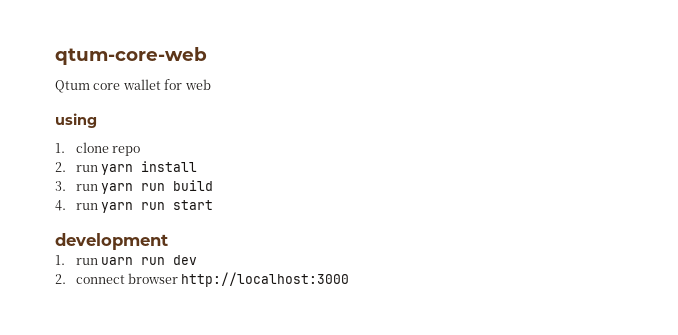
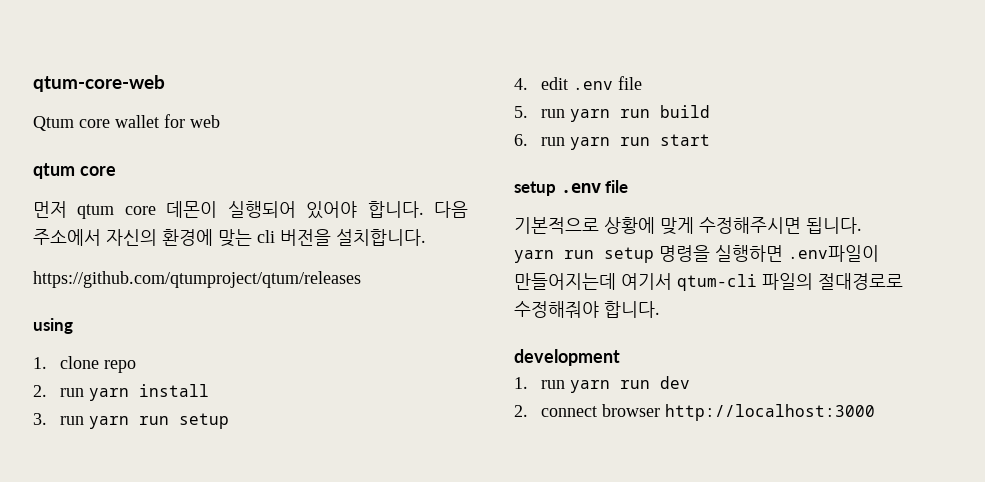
(211, 84) none -> [33,163,116,179] [33,201,468,219] [33,229,426,247] [33,271,361,288] // qtum core // 먼저 qtum core 데몬이 실행되어 있어야 합니다. 다음 주소에서 자신의 환경에 맞는 cli 버전을 설치합니다. // https://github.com/qtumproject/qtum/releases
(165, 187) none -> [178,413,229,429] [514,76,642,90] [514,106,650,122] setup // 4. edit .env file // 5. run yarn run
[55,200,66,211] 4. -> [514,134,528,146] 6.
(213, 205) none -> [514,180,629,196] [514,217,862,235] [514,245,879,263] [514,273,903,291] [514,301,660,318] // setup .env file // 기본적으로 상황에 맞게 수정해주시면 됩니다. // yarn run setup 명령을 실행하면 .env파일이 만들어지는데 여기서 qtum-cli 파일의 절대경로로 수정해줘야 합니다.
[100,257,133,265] uarn -> [569,380,610,393] yarn

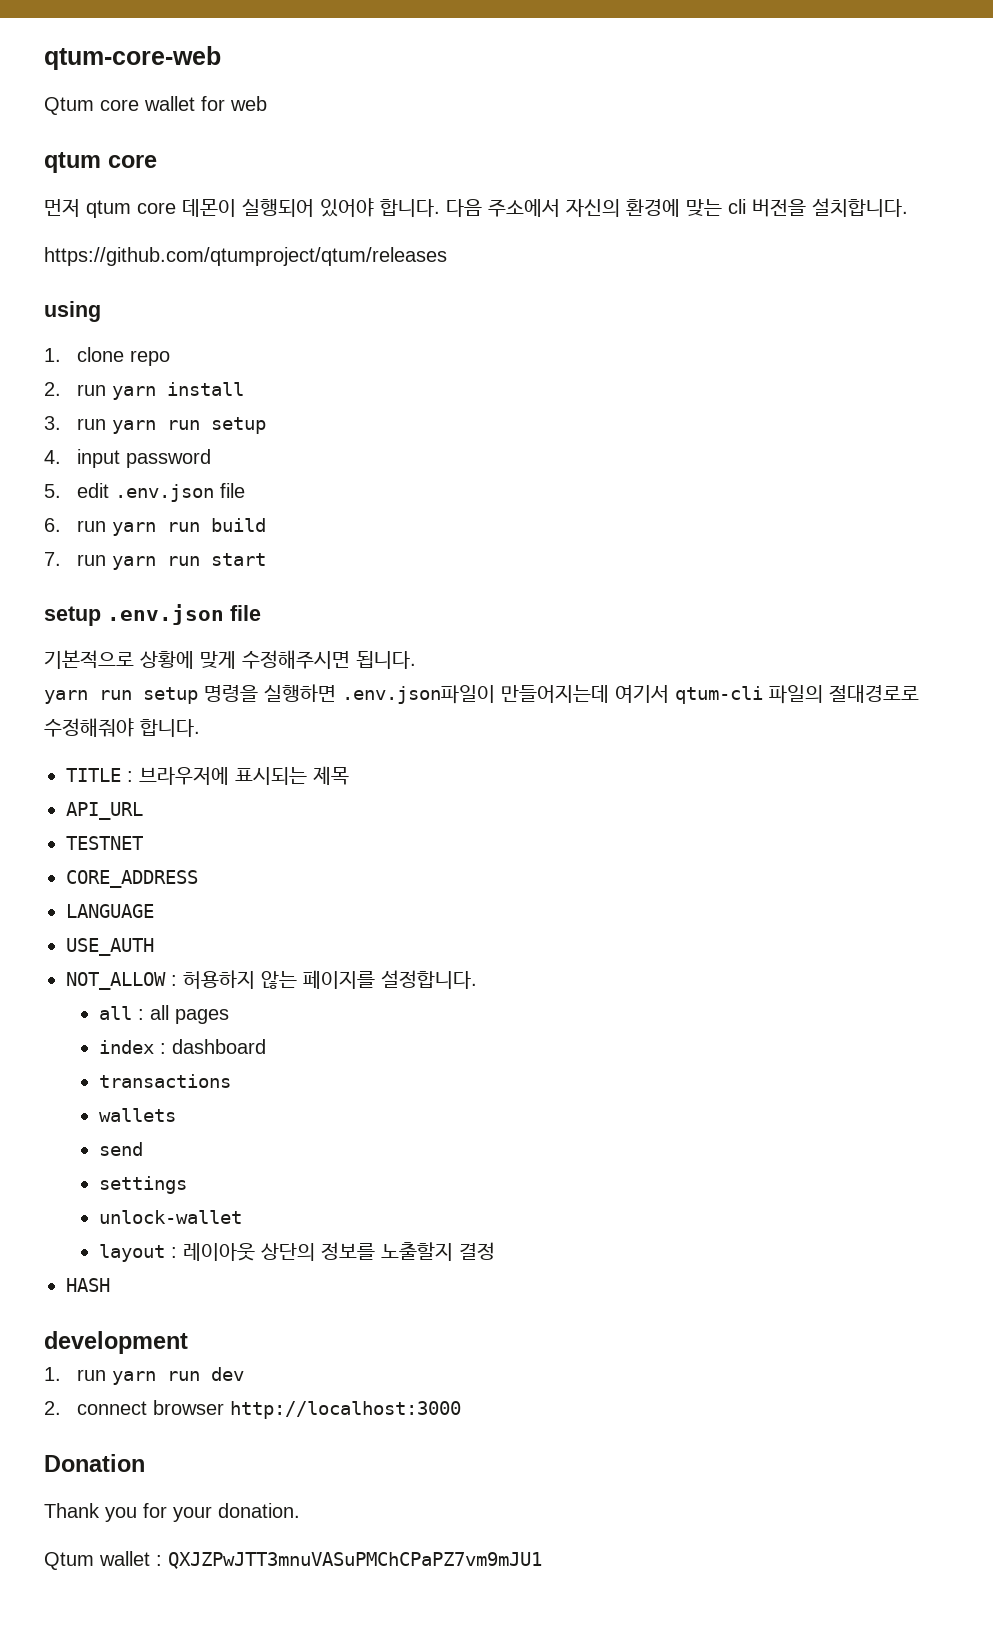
[540,76,642,90] [514,106,528,118] edit .env file // 5. -> [76,449,211,468] [44,483,245,502] [44,518,61,532] input password // 5. edit .env.json file // 6.
[514,134,528,146] 6. -> [44,552,61,566] 7.
[560,183,601,193] .env -> [107,604,224,625] .env.json
[788,245,879,262] .env파일이 -> [342,685,495,704] .env.json파일이
(660, 309) none -> [66,766,349,785] [66,802,143,820] [66,836,143,850] [66,870,198,888] [66,904,154,918] [66,938,154,956] [66,970,477,990] [98,1005,229,1024] [98,1039,266,1054] [98,1074,231,1088] [98,1108,176,1122] [98,1142,143,1156] [98,1176,187,1194] [98,1210,242,1224] [98,1242,495,1262] [66,1278,110,1292] // TITLE : 브라우저에 표시되는 제목 // API_URL // TESTNET // CORE_ADDRESS // LANGUAGE // USE_AUTH // NOT_ALLOW : 허용하지 않는 페이지를 설정합니다. // all : all pages // index : dashboard // transactions // wallets // send // settings // unlock-wallet // layout : 레이아웃 상단의 정보를 노출할지 결정 // HASH
(875, 412) none -> [44,1454,145,1472] [44,1503,300,1522] [44,1551,542,1570] // Donation // Thank you for your donation. // Qtum wallet : QXJZPwJTT3mnuVASuPMChCPaPZ7vm9mJU1

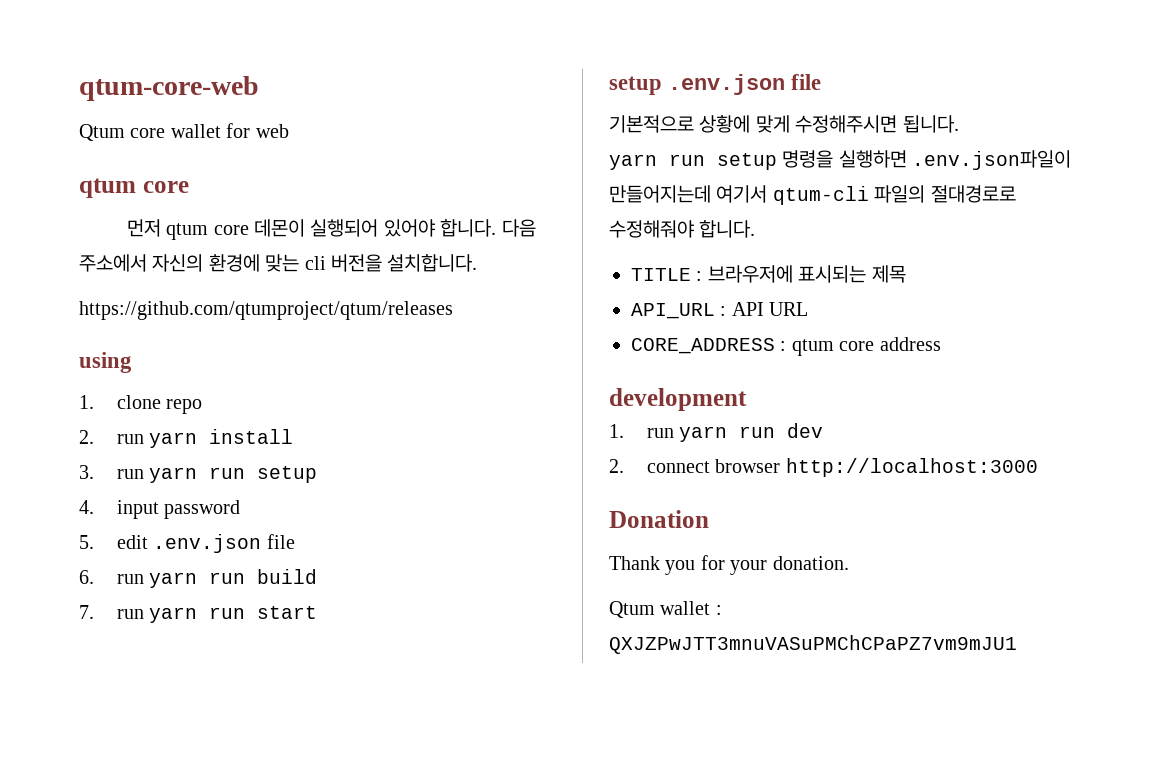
[66,836,143,850] [66,870,198,888] [66,904,154,918] [66,938,154,956] [66,970,477,990] [98,1005,229,1024] [98,1039,266,1054] [98,1074,231,1088] [98,1108,176,1122] [98,1142,143,1156] [98,1176,187,1194] [98,1210,242,1224] [98,1242,495,1262] [66,1278,110,1292] // TESTNET // CORE_ADDRESS // LANGUAGE // USE_AUTH // NOT_ALLOW : 허용하지 않는 페이지를 설정합니다. // all : all pages // index : dashboard // transactions // wallets // send // settings // unlock-wallet // layout : 레이아웃 상단의 정보를 노출할지 결정 // HASH -> [720,302,809,316] [631,337,941,356] : API URL // CORE_ADDRESS : qtum core address

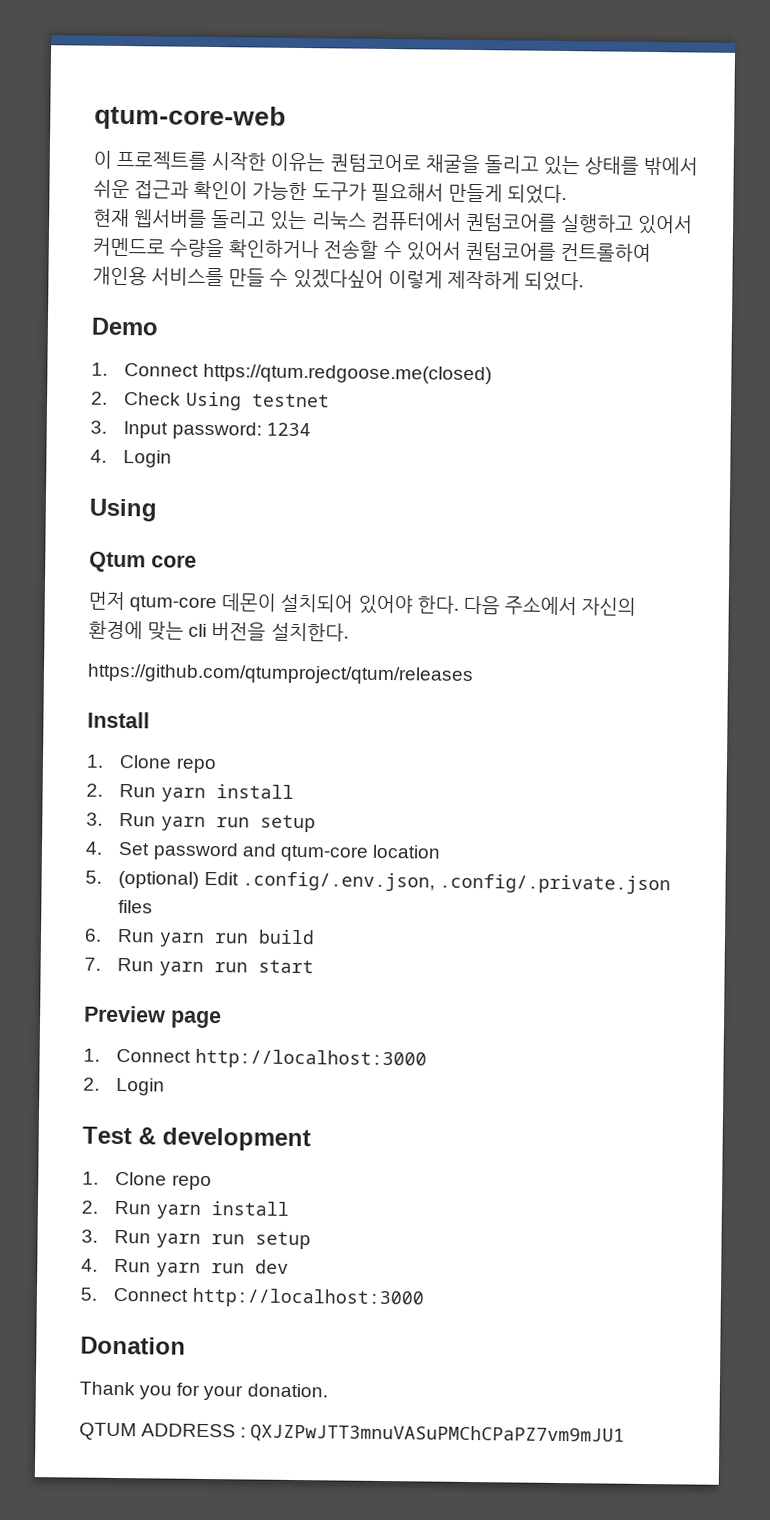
[79,123,289,141] [79,178,189,198] [126,219,497,240] Qtum core wallet for web // qtum core // 먼저 qtum core 데몬이 실행되어 있어야 합니다. -> [93,150,699,176] [93,179,567,205] [93,208,694,235] [92,237,651,262] [92,266,584,292] [91,317,158,336] [91,362,492,385] [91,391,330,411] [90,420,311,440] [90,449,173,468] [89,498,157,522] [89,551,197,573] [88,591,459,615] 이 프로젝트를 시작한 이유는 퀀텀코어로 채굴을 돌리고 있는 상태를 밖에서 쉬운 접근과 확인이 가능한 도구가 필요해서 만들게 되었다. // 현재 웹서버를 돌리고 있는 리눅스 컴퓨터에서 퀀텀코어를 실행하고 있어서 커멘드로 수량을 확인하거나 전송할 수 있어서 퀀텀코어를 컨트롤하여 개인용 서비스를 만들 수 있겠다싶어 이렇게 제작하게 되었다. // Demo // 1. Connect https://qtum.redgoose.me(closed) // 2. Check Using testnet // 3. Input password: 1234 // 4. Login // Using // Qtum core // 먼저 qtum-core 데몬이 설치되어 있어야 한다.
[387,254,478,272] 설치합니다. -> [270,622,349,642] 설치한다.
[79,352,132,373] [79,395,203,414] [79,429,294,448] [79,465,318,483] [79,500,160,519] using // 1. clone repo // 2. run yarn install // 3. run yarn run setup // 4. input -> [87,711,150,729] [86,754,217,774] [86,783,294,802] [86,812,316,833] [85,841,151,856] Install // 1. Clone repo // 2. Run yarn install // 3. Run yarn run setup // 4. Set
[79,534,295,553] // 5. edit .env.json file -> [241,843,441,862] [85,870,671,895] [118,899,154,914] and qtum-core location // 5. (optional) Edit .config/.env.json, .config/.private.json files
[117,574,145,584] run -> [117,928,156,943] Run
[117,609,145,619] run -> [117,957,155,972] Run
[609,74,822,95] [609,115,959,133] [609,150,1072,170] [609,185,1016,205] [609,220,756,238] [631,265,906,283] [631,302,809,319] [631,337,941,356] [609,388,747,411] [609,424,675,438] setup .env.json file // 기본적으로 상황에 맞게 수정해주시면 됩니다. // yarn run setup 명령을 실행하면 .env.json파일이 만들어지는데 여기서 qtum-cli 파일의 절대경로로 수정해줘야 합니다. // TITLE : 브라우저에 표시되는 제목 // API_URL : API URL // CORE_ADDRESS : qtum core address // development // 1. run -> [84,1005,222,1029] [83,1048,427,1070] [83,1077,166,1096] [82,1126,311,1152] [82,1171,212,1191] [81,1200,289,1219] [81,1229,311,1250] [81,1258,152,1273] Preview page // 1. Connect http://localhost:3000 // 2. Login // Test & development // 1. Clone repo // 2. Run yarn install // 3. Run yarn run setup // 4. Run
[609,459,781,473] 2. connect browser -> [80,1287,189,1302] 5. Connect
[609,601,711,618] Qtum wallet -> [79,1422,237,1441] QTUM ADDRESS

